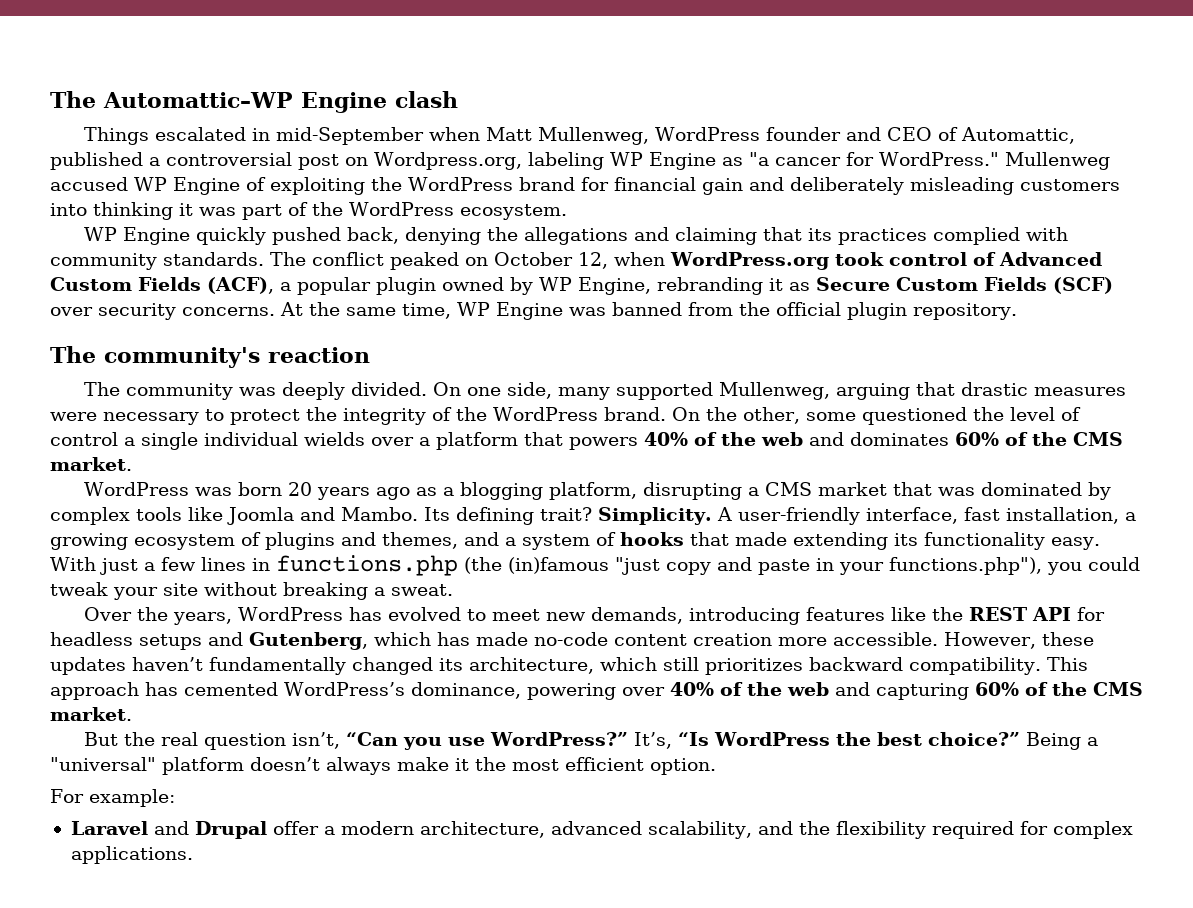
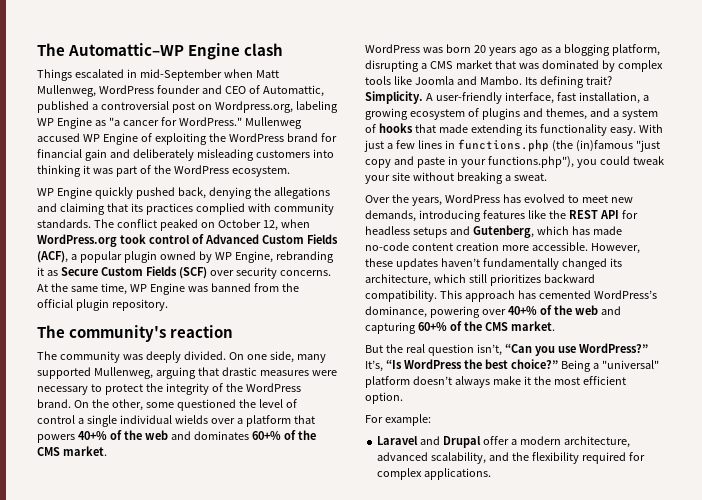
[644,432,688,446] 40% -> [77,431,107,440] 40+%
[955,432,999,446] 60% -> [251,431,281,440] 60+%
[669,682,714,696] 40% -> [507,306,537,315] 40+%
[974,682,1019,696] 60% -> [417,322,447,331] 60+%

